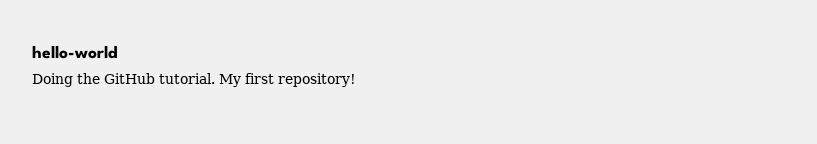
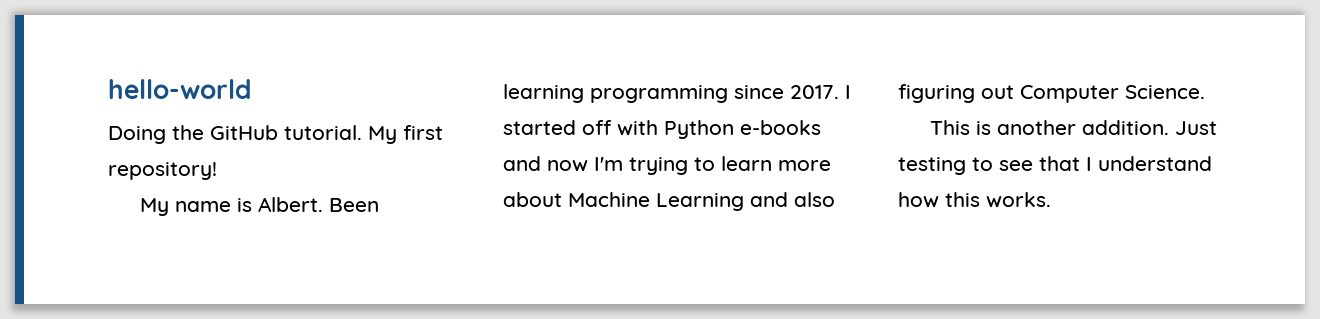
(356, 80) none -> [140,197,380,216] [503,84,851,103] [503,120,821,139] [503,156,831,175] [503,192,835,211] [898,84,1205,103] [930,120,1218,135] [898,156,1212,175] [898,192,1051,208] // My name is Albert. Been learning programming since 2017. I started off with Python e-books and now I'm trying to learn more about Machine Learning and also figuring out Computer Science. // This is another addition. Just testing to see that I understand how this works.

